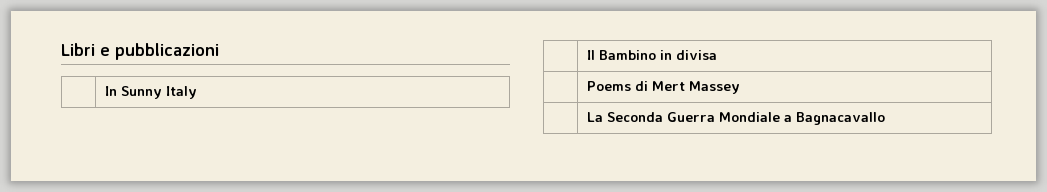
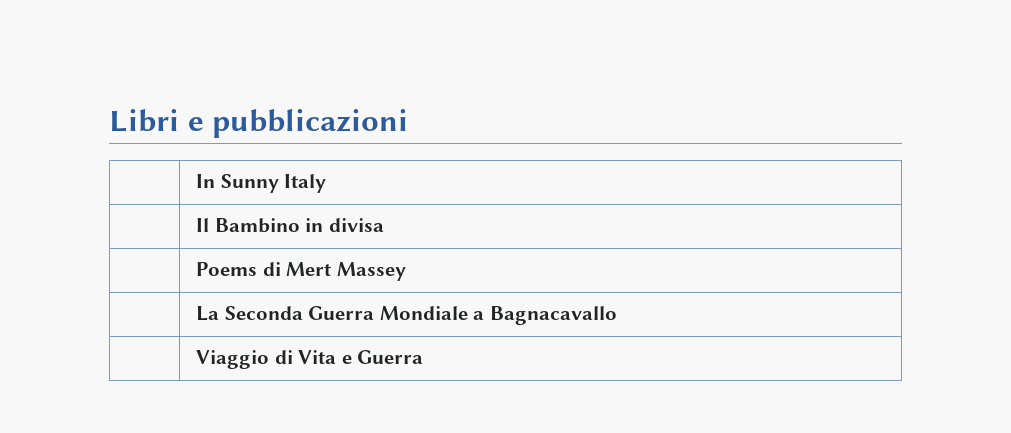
(885, 118) none -> [196,350,424,369] // | Viaggio di Vita e Guerra

